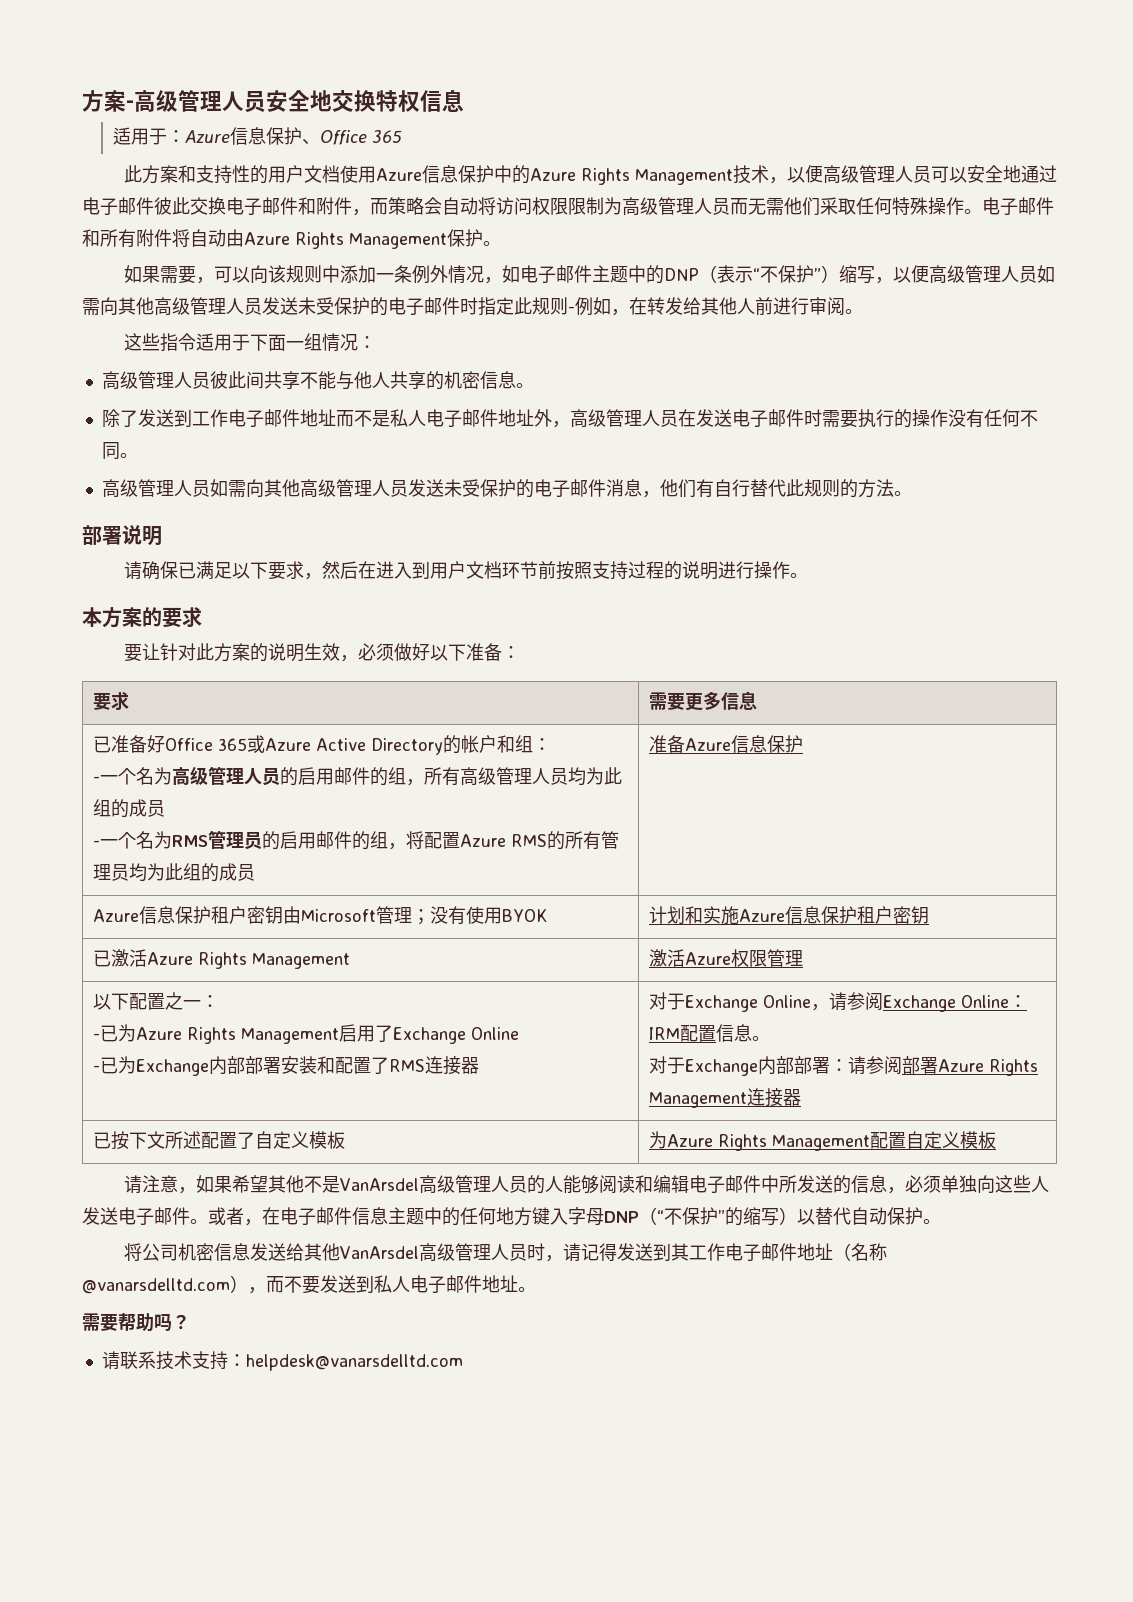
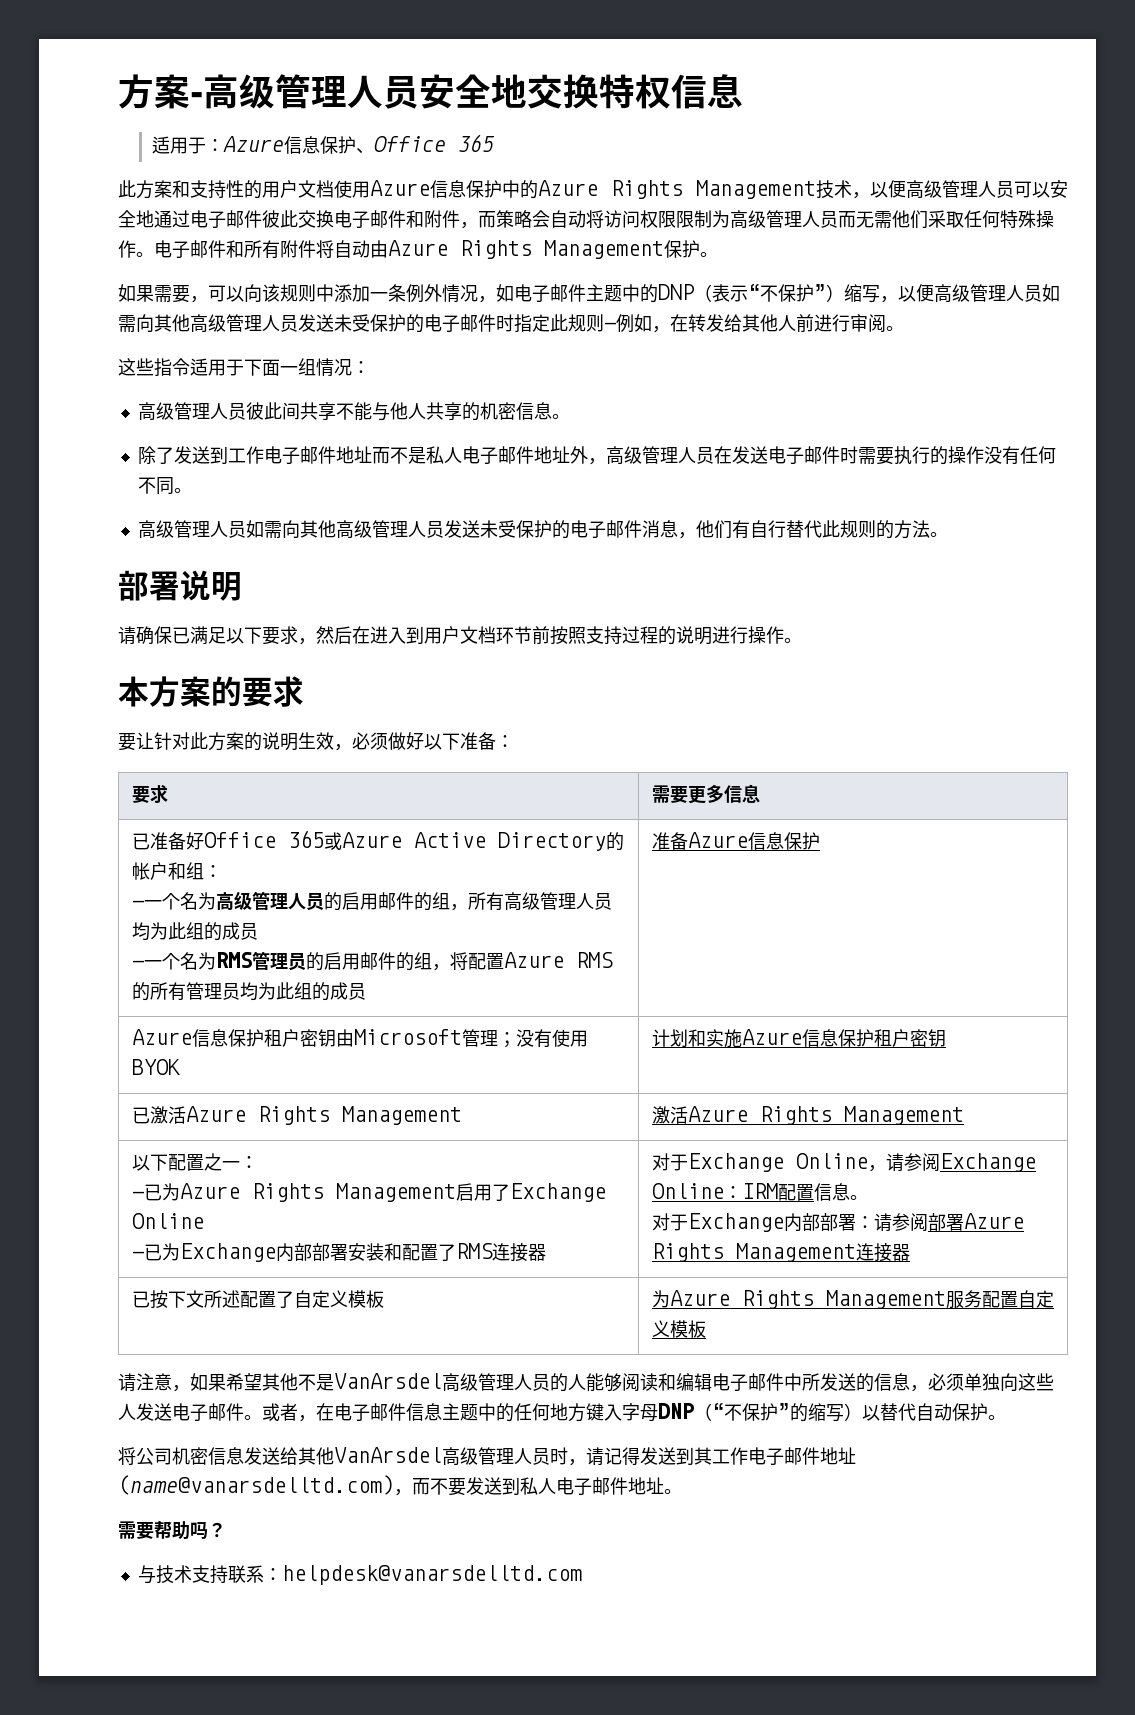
[730,949,803,967] 权限管理 -> [759,1106,964,1125] Rights Management
(870, 1143) none -> [945,1290,982,1309] 服务
[832,1243,887,1261] [82,1275,248,1294] （名称@vanarsdelltd.com） -> [118,1475,394,1495] (name@vanarsdelltd.com)
[101,1351,156,1370] 请联系 -> [137,1565,156,1584] 与
(228, 1360) none -> [227,1565,264,1583] 联系

